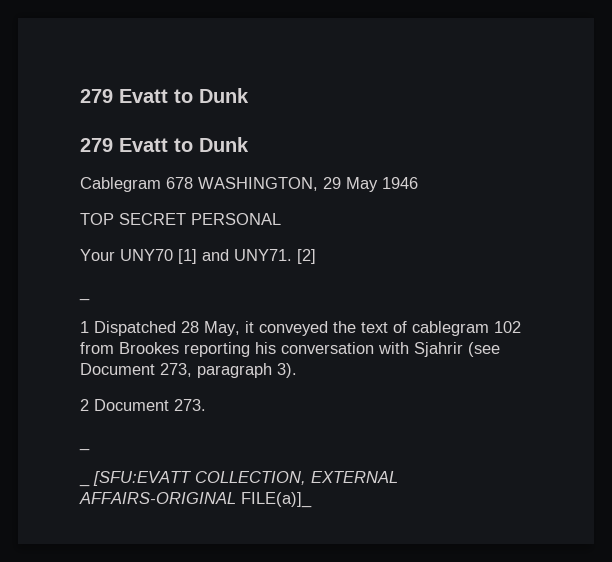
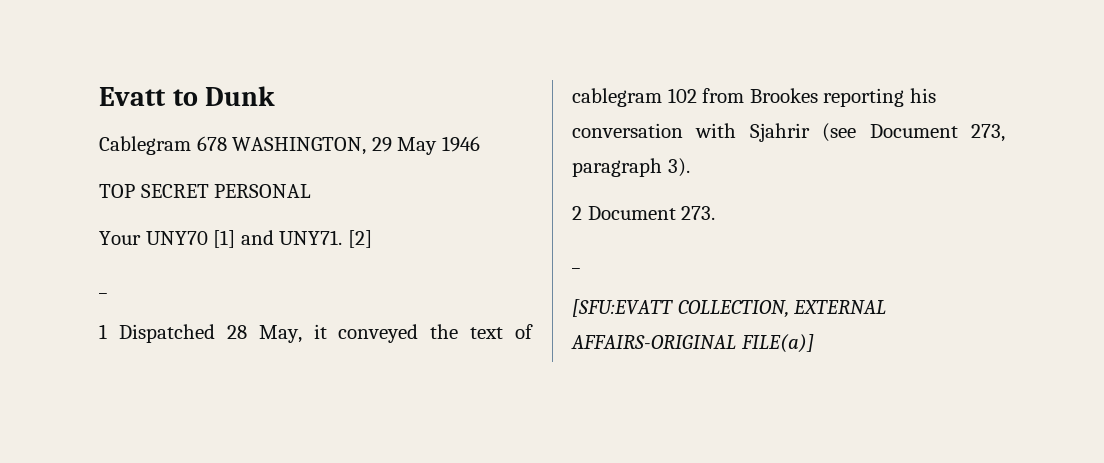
[80,88,249,103] [80,138,113,152] 279 Evatt to Dunk // 279 -> (99, 96) none
[79,483,90,487] _ -> (580, 268) none
[241,492,312,508] FILE(a)]_ -> [740,334,814,353] FILE(a)]

